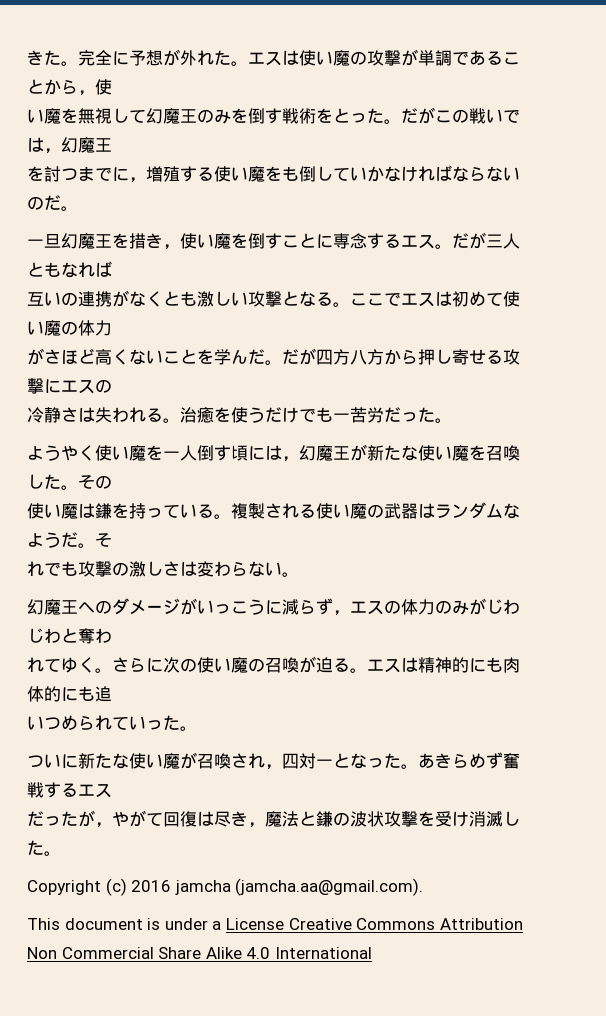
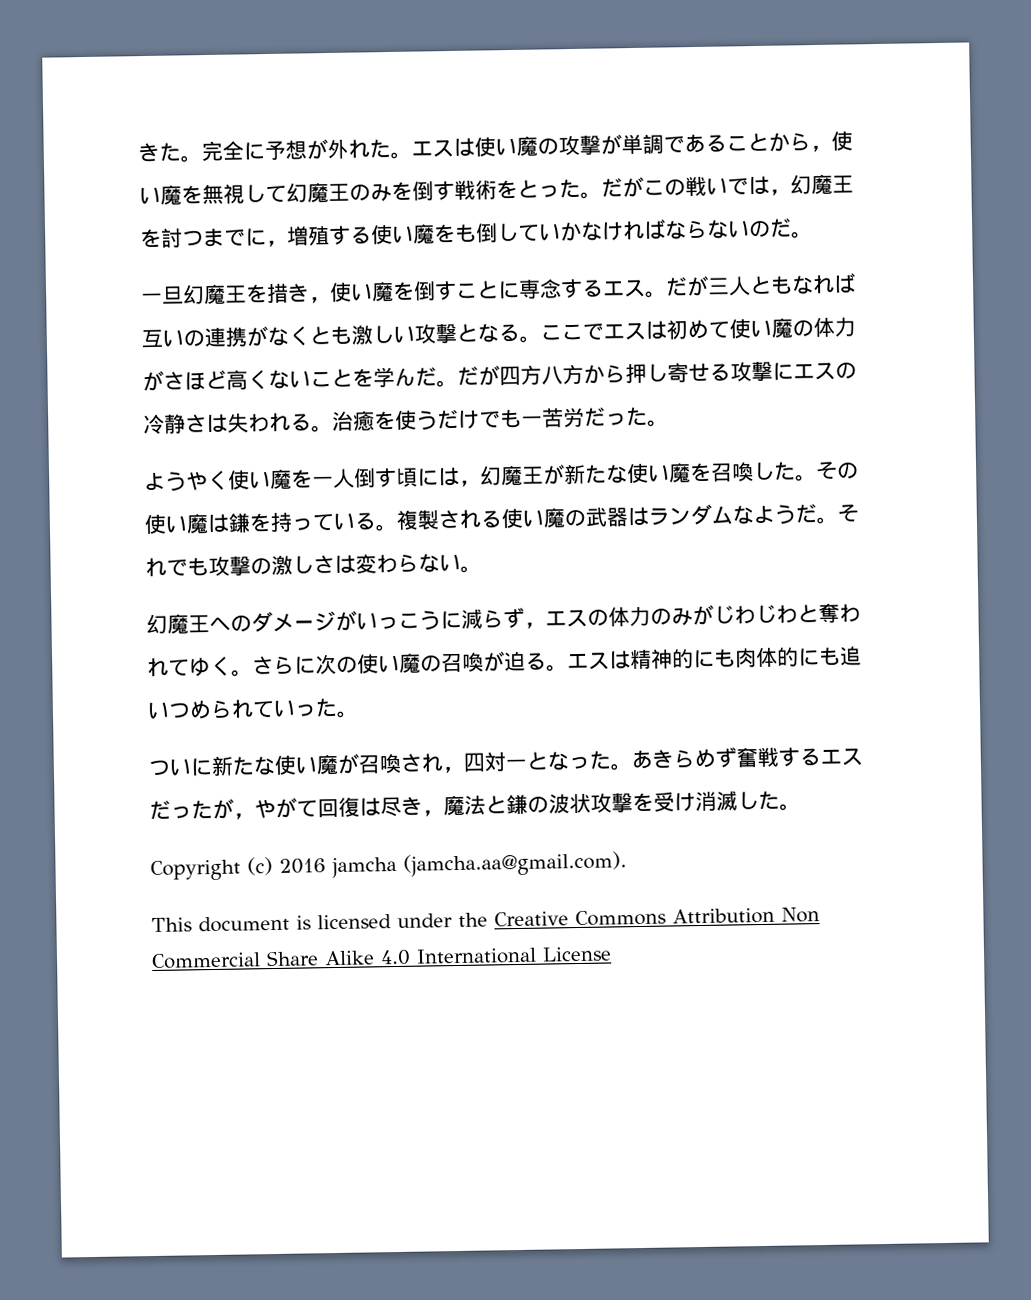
[164,918,284,930] under a License -> [317,912,488,930] licensed under the
(372, 953) none -> [542,946,612,962] License

